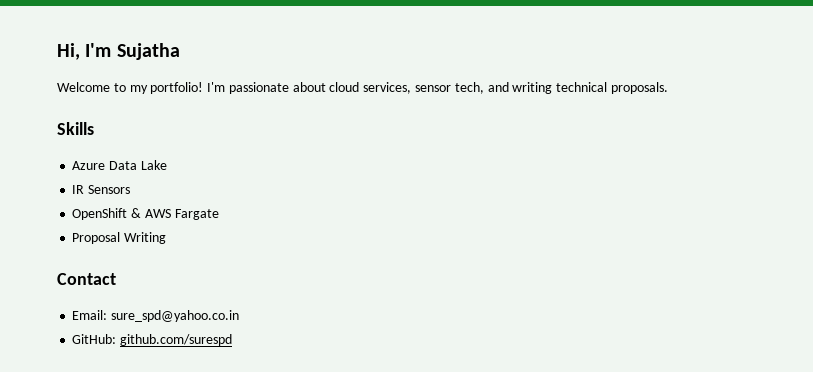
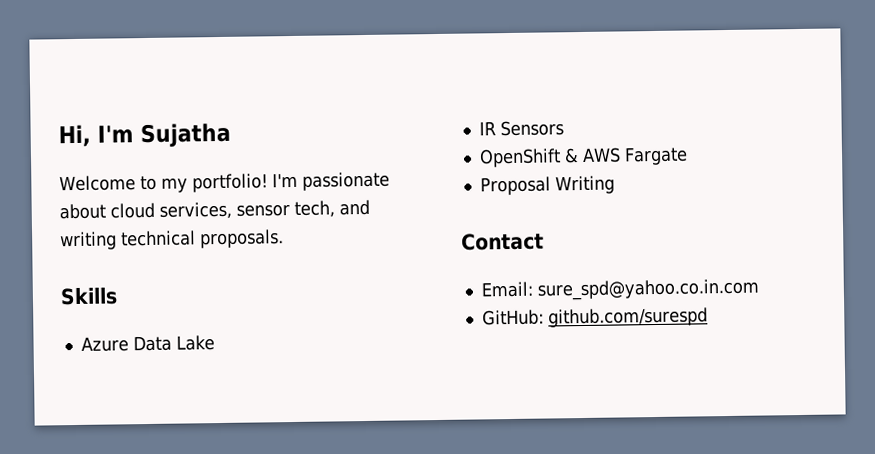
[111,310,240,322] sure_spd@yahoo.co.in -> [536,278,760,301] sure_spd@yahoo.co.in.com

